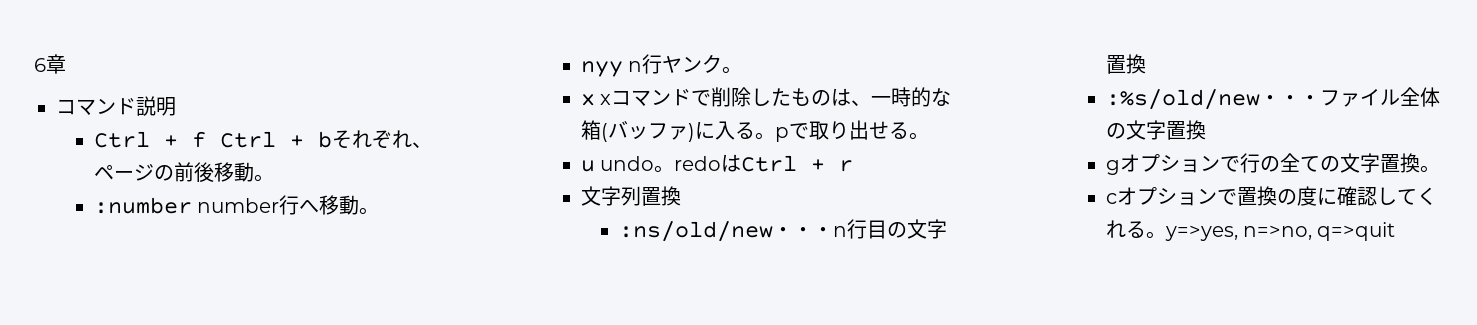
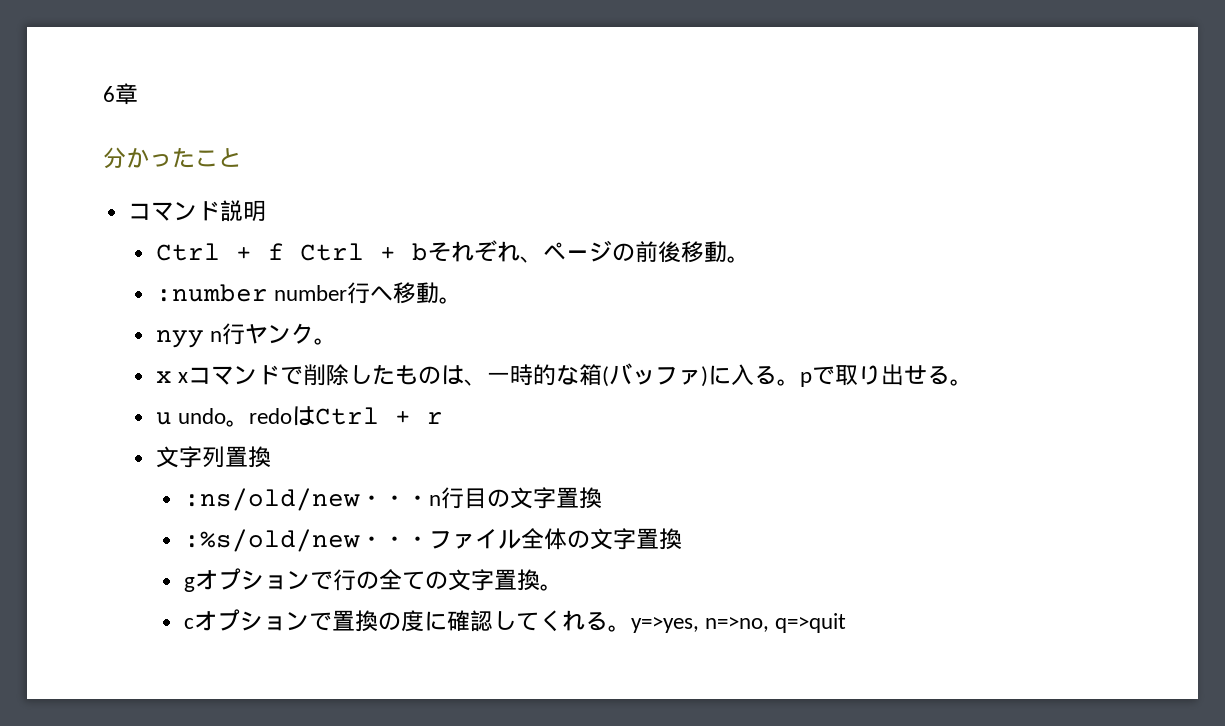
(66, 64) none -> [103,147,241,169] // 分かったこと

